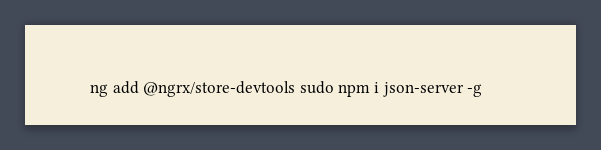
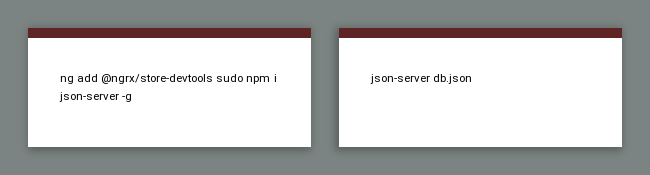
(483, 90) none -> [370,74,473,84] // json-server db.json

